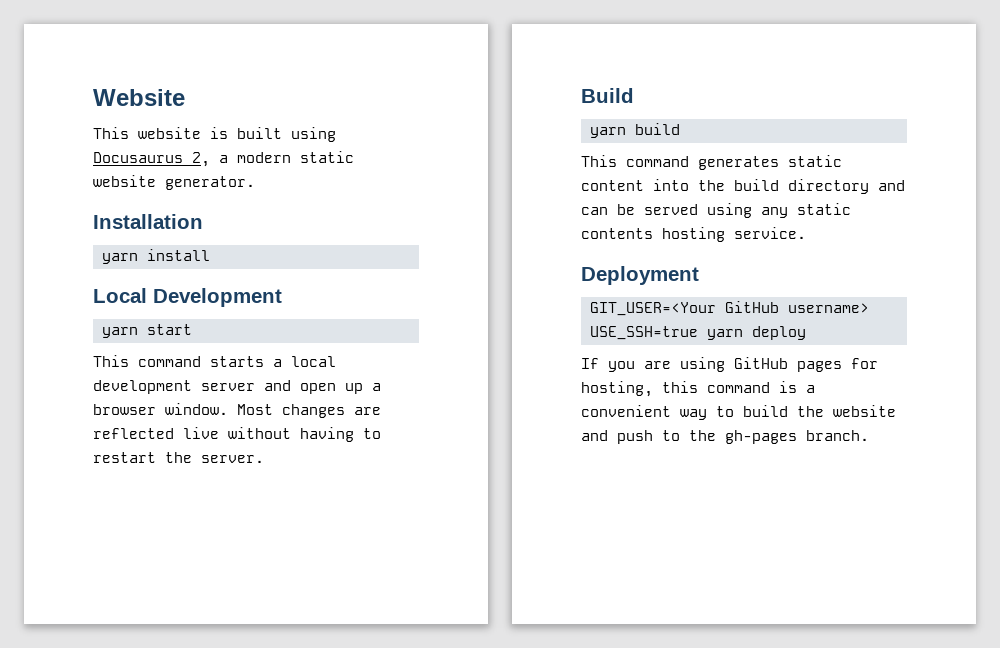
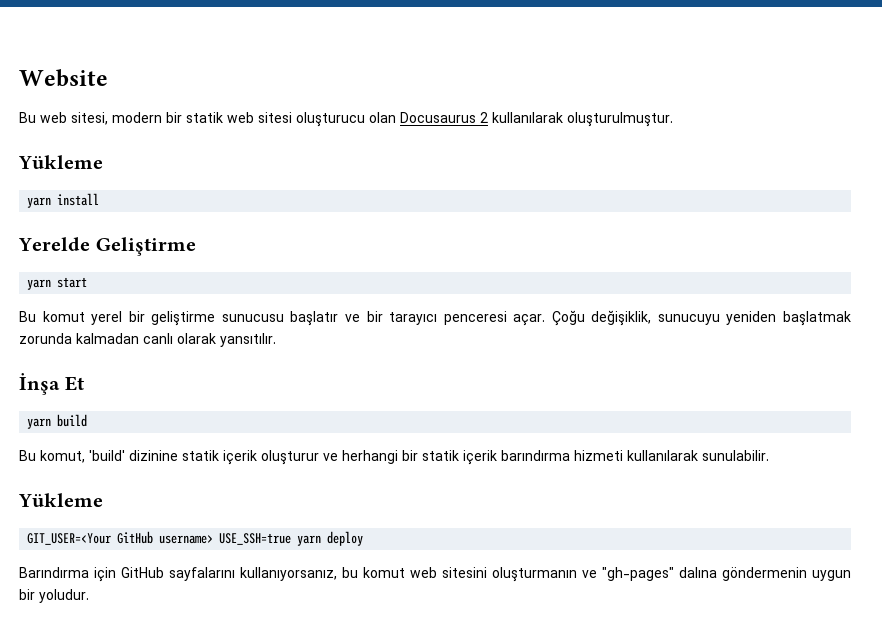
[93,127,336,142] [93,151,354,167] [93,175,255,190] [93,214,203,229] This website is built using Docusaurus 2, a modern static website generator. // Installation -> [19,112,673,127] [18,155,103,169] Bu web sitesi, modern bir statik web sitesi oluşturucu olan Docusaurus 2 kullanılarak oluşturulmuştur. // Yükleme
[93,288,282,307] Local Development -> [18,237,196,256] Yerelde Geliştirme
[93,355,336,367] [93,380,381,394] [93,403,381,418] [93,427,381,442] [93,452,264,463] [581,88,634,103] [590,123,680,138] [581,155,842,170] [581,179,905,194] [581,203,851,218] [581,227,806,242] [581,266,699,285] This command starts a local development server and open up a browser window. Most changes are reflected live without having to restart the server. // Build // yarn build // This command generates static content into the build directory and can be served using any static contents hosting service. // Deployment -> [19,310,851,326] [19,333,276,347] [19,373,84,395] [27,414,88,429] [19,450,769,465] [18,493,103,507] Bu komut yerel bir geliştirme sunucusu başlatır ve bir tarayıcı penceresi açar. Çoğu değişiklik, sunucuyu yeniden başlatmak zorunda kalmadan canlı olarak yansıtılır. // İnşa Et // yarn build // Bu komut, 'build' dizinine statik içerik oluşturur ve herhangi bir statik içerik barındırma hizmeti kullanılarak sunulabilir. // Yükleme
[581,357,878,372] [581,381,815,397] [581,405,896,420] [581,430,869,444] If you are using GitHub pages for hosting, this command is a convenient way to build the website and push to the gh-pages branch. -> [19,567,851,582] [19,589,89,603] Barındırma için GitHub sayfalarını kullanıyorsanız, bu komut web sitesini oluşturmanın ve "gh-pages" dalına göndermenin uygun bir yoludur.

